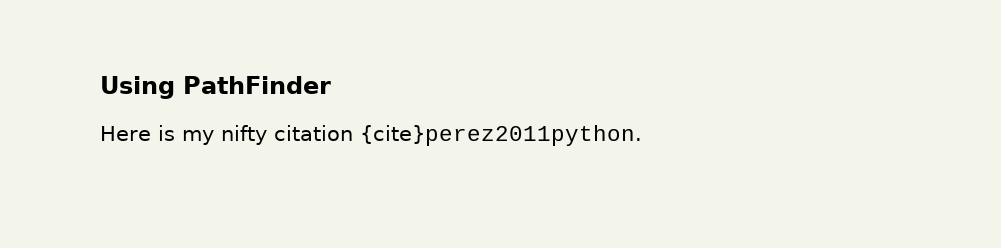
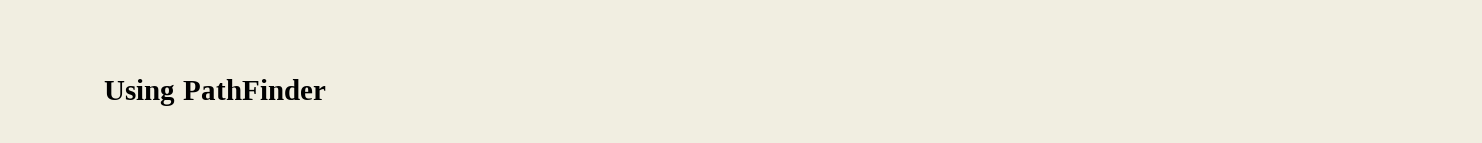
[100,125,642,146] // Here is my nifty citation {cite}perez2011python. -> (326, 89) none

